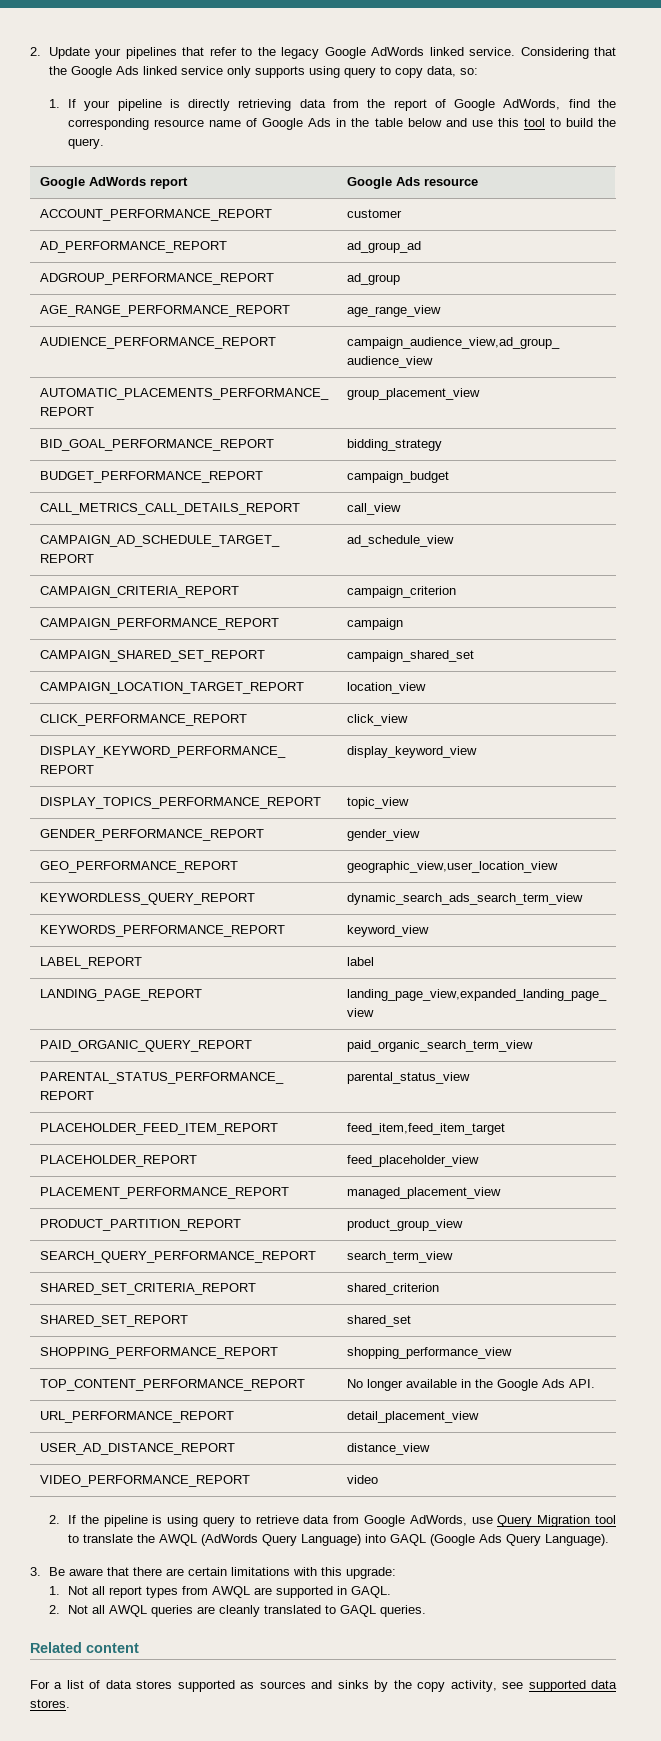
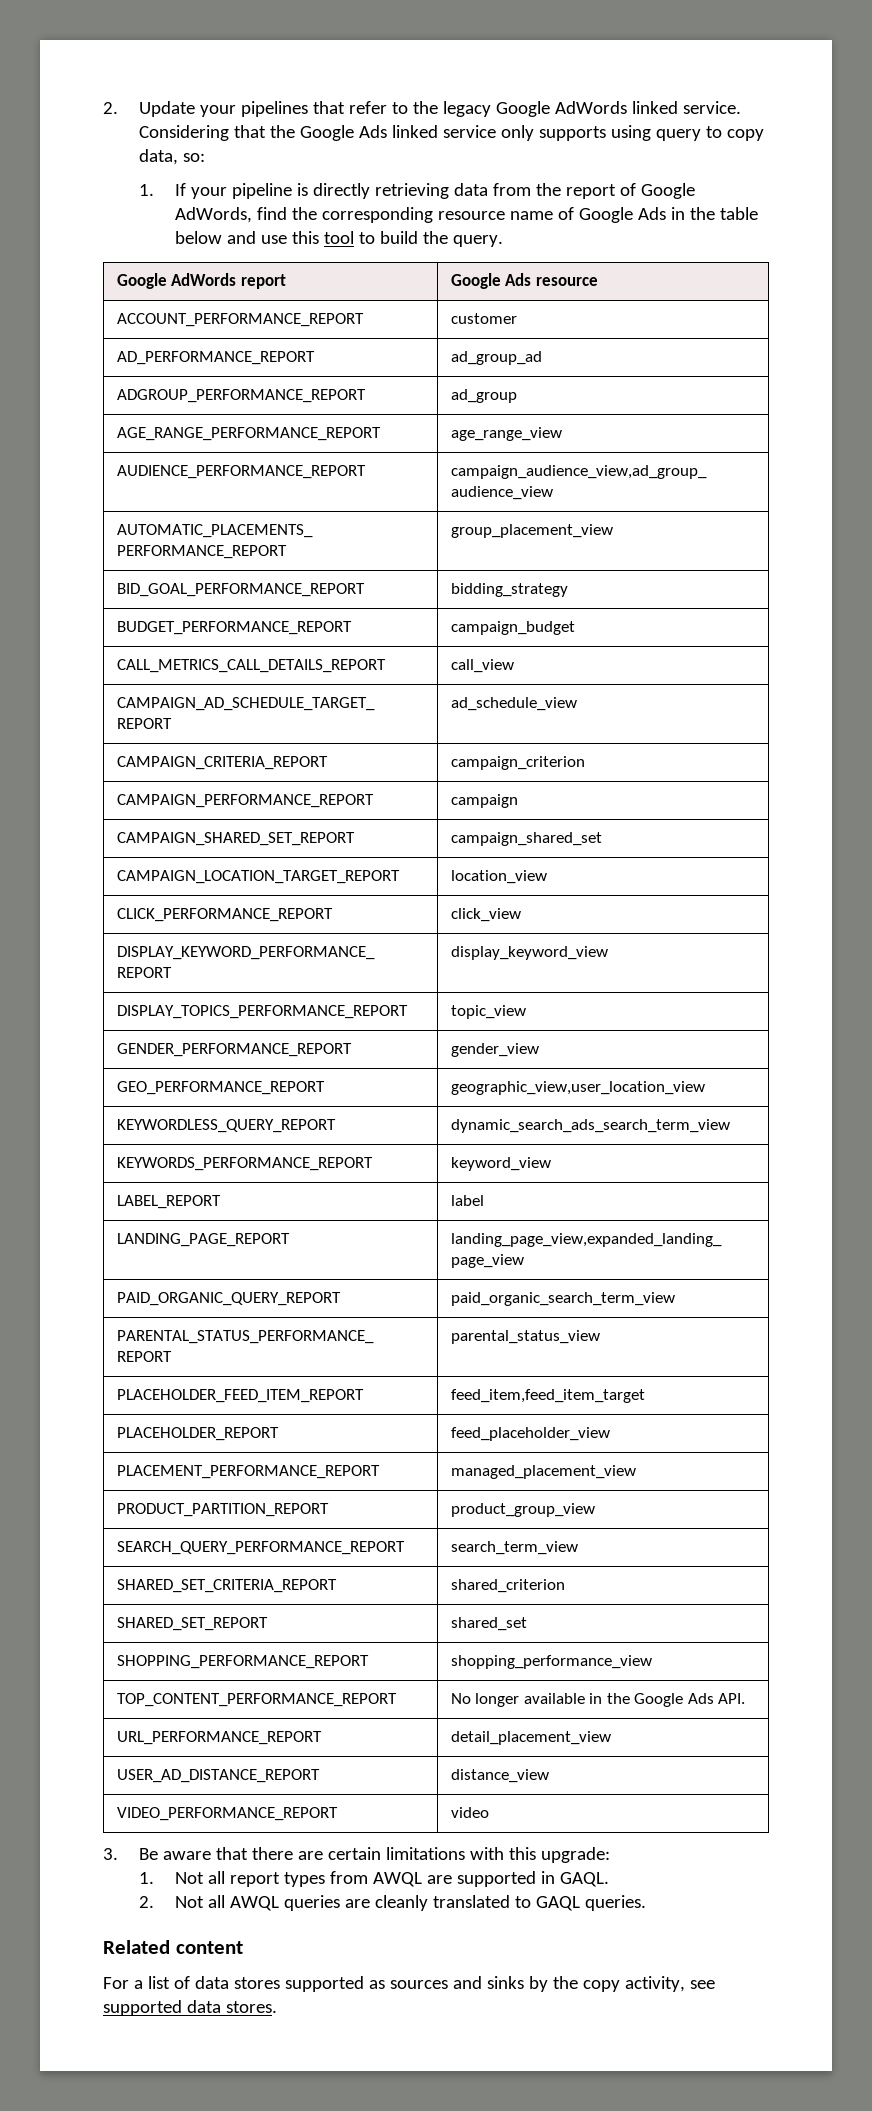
[48,1515,616,1527] [67,1534,609,1546] // 2. If the pipeline is using query to retrieve data from Google AdWords, use Query Migration tool to translate the AWQL (AdWords Query Language) into GAQL (Google Ads Query Language). -> (489, 1812) none

